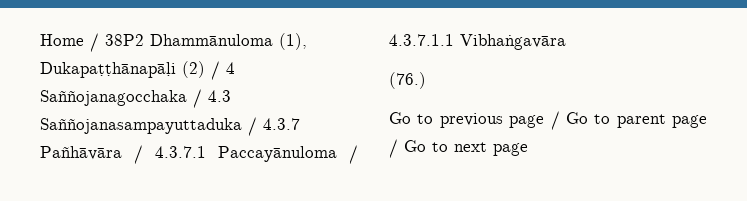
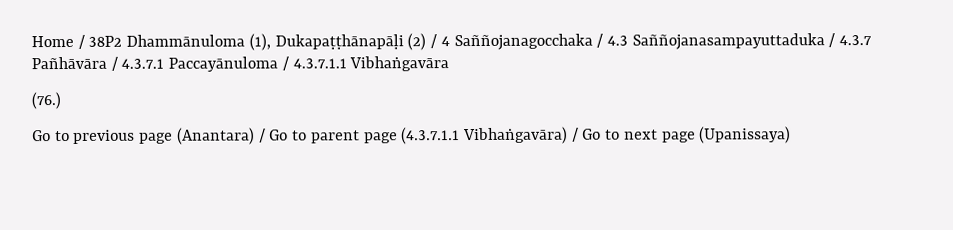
(545, 121) none -> [176,127,255,145] (Anantara)
(707, 121) none -> [401,126,568,145] (4.3.7.1.1 Vibhaṅgavāra)
(528, 149) none -> [699,126,792,144] (Upanissaya)

